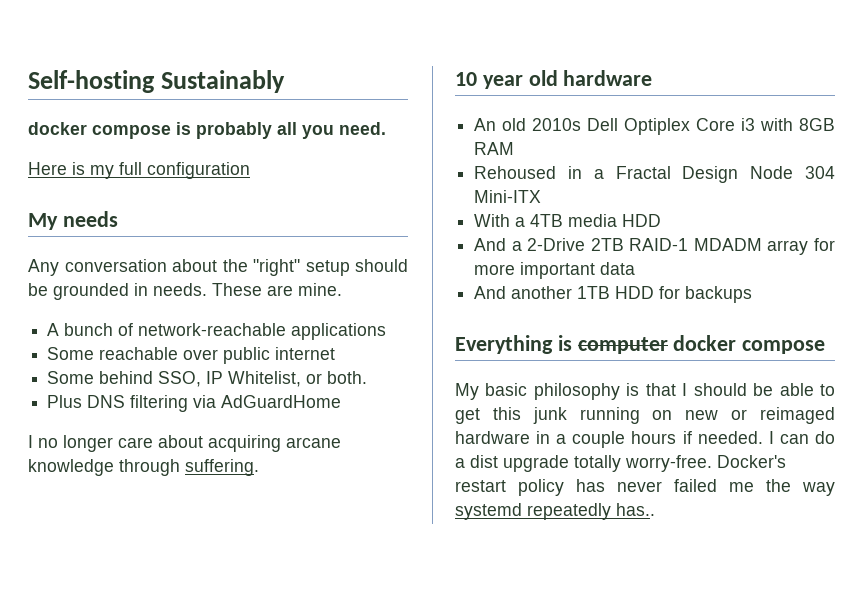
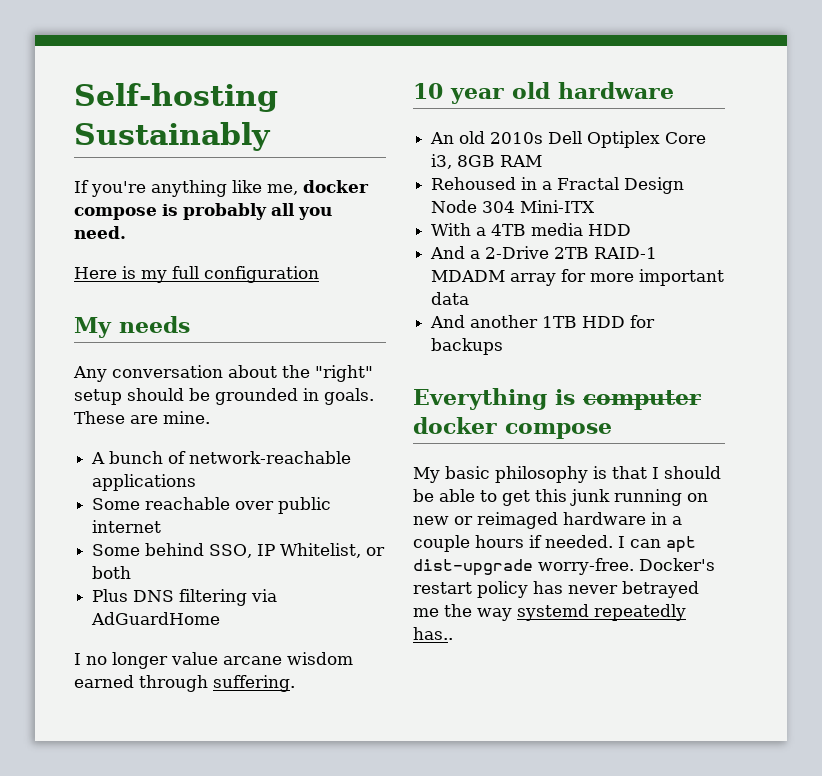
(285, 81) none -> [74,180,298,197] If you're anything like me,
[153,283,207,296] needs. -> [324,388,374,405] goals.
[327,371,368,384] both. -> [92,566,132,579] both
[118,435,341,452] [28,459,114,476] care about acquiring arcane knowledge -> [171,652,353,665] [74,675,134,688] value arcane wisdom earned
[741,118,794,131] i3 with -> [431,154,453,169] i3,
[815,431,835,444] [455,455,621,472] do a dist upgrade totally -> [666,536,696,553] [413,559,533,576] apt dist-upgrade
[674,479,717,492] failed -> [622,581,699,598] betrayed

